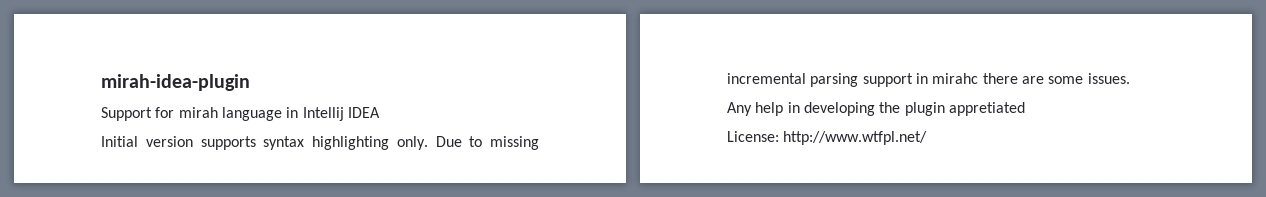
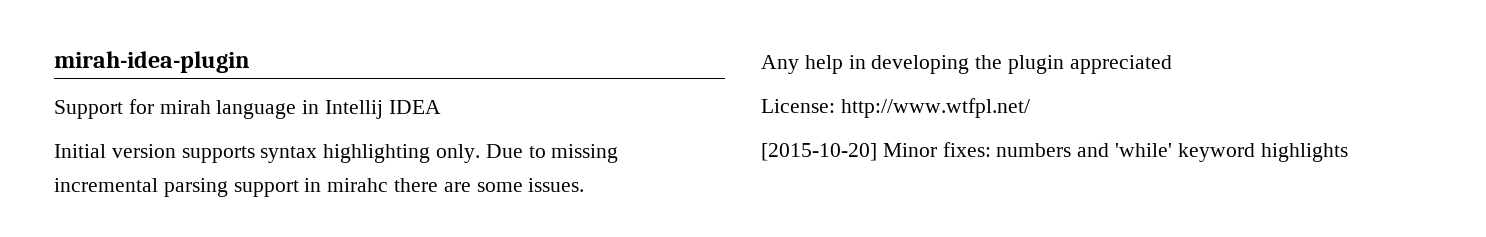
[948,102,1025,116] appretiated -> [1069,55,1172,74] appreciated
(928, 138) none -> [761,142,1348,162] // [2015-10-20] Minor fixes: numbers and 'while' keyword highlights

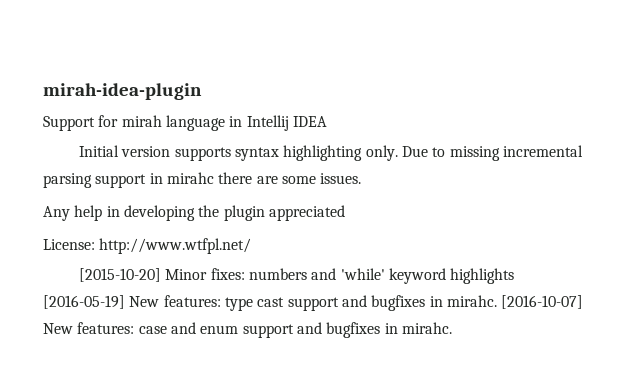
(1348, 152) none -> [43,295,584,311] [43,322,452,338] [2016-05-19] New features: type cast support and bugfixes in mirahc. [2016-10-07] New features: case and enum support and bugfixes in mirahc.

